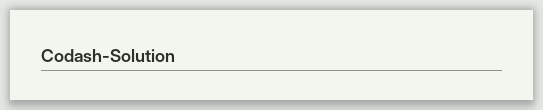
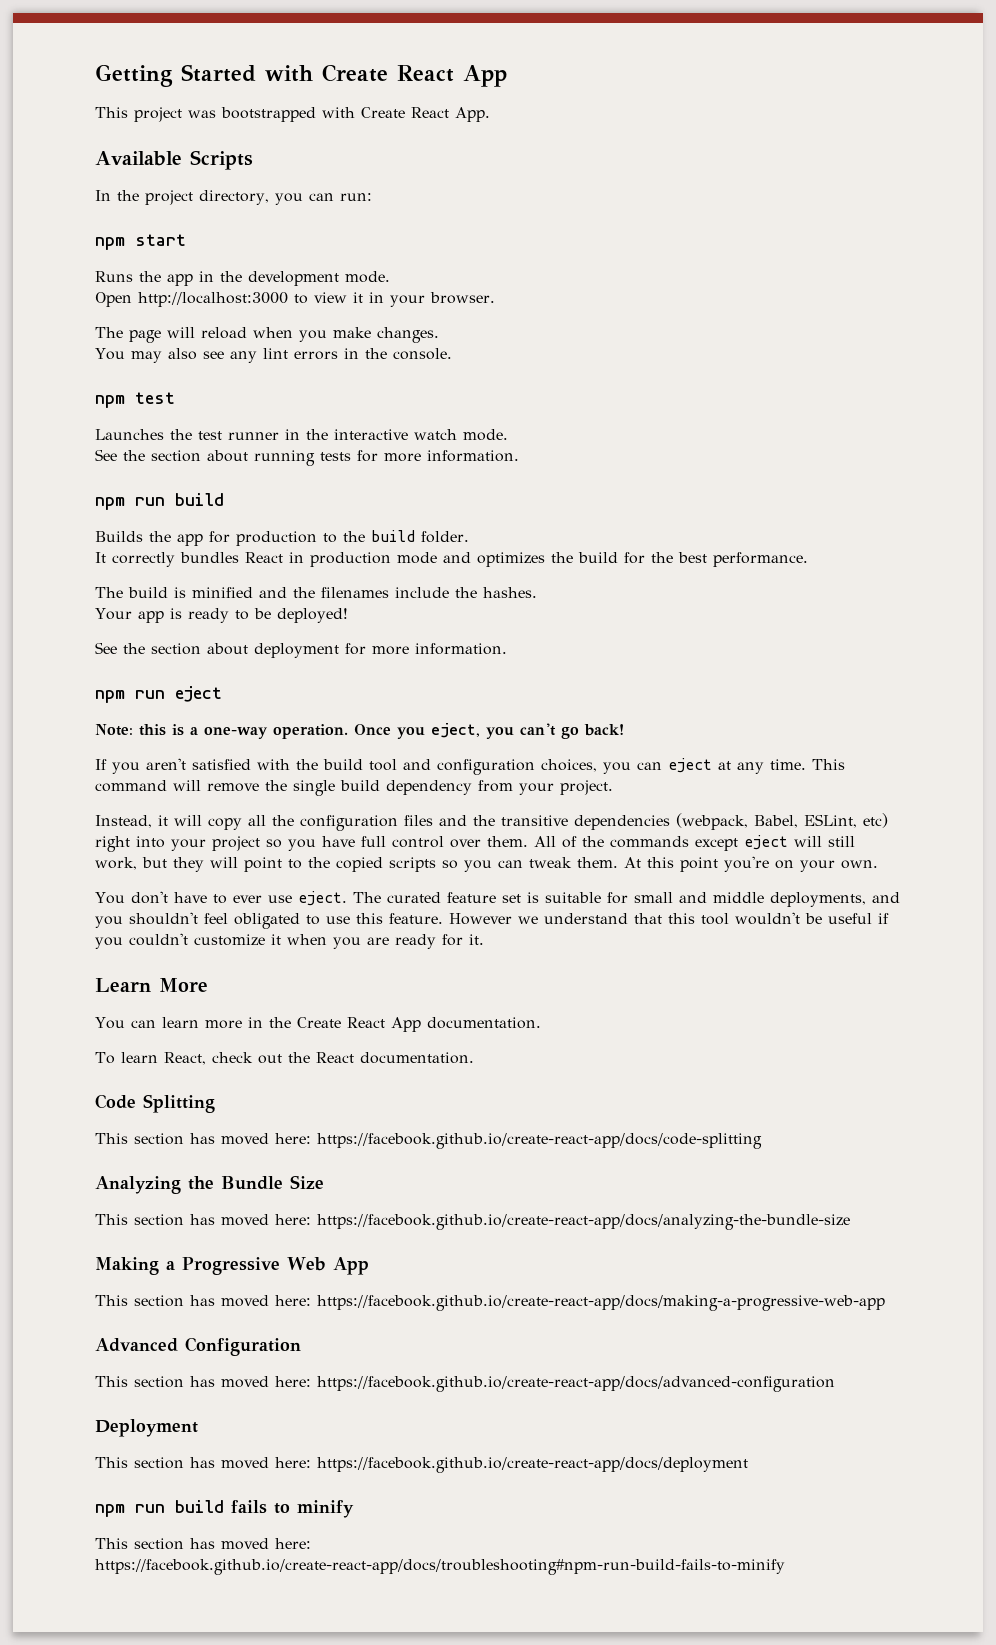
[41,49,175,62] Codash-Solution -> [95,64,507,87] [95,107,490,122] [95,150,253,170] [95,190,372,205] [95,234,186,250] [95,271,390,286] [95,292,495,307] [95,327,439,343] [95,348,452,363] [95,392,175,408] [95,429,508,441] [95,449,519,466] [95,493,224,510] [95,530,469,546] [95,552,808,567] [95,587,537,598] [95,608,348,623] [95,642,507,658] [95,686,222,703] [95,723,624,739] [95,758,845,775] [95,780,613,796] [95,813,888,831] [95,835,855,852] [95,856,878,872] [95,891,900,907] [95,912,889,929] [95,933,484,949] [95,978,208,992] [95,1017,541,1032] [95,1052,474,1065] [95,1094,215,1113] [95,1133,762,1149] [95,1175,324,1194] [95,1214,850,1230] [95,1257,369,1275] [95,1295,885,1311] [95,1337,301,1356] [95,1376,835,1392] [95,1419,198,1437] [95,1457,748,1473] [95,1500,354,1518] [95,1538,311,1550] [95,1559,785,1575] Getting Started with Create React App // This project was bootstrapped with Create React App. // Available Scripts // In the project directory, you can run: // npm start // Runs the app in the development mode. // Open http://localhost:3000 to view it in your browser. // The page will reload when you make changes. // You may also see any lint errors in the console. // npm test // Launches the test runner in the interactive watch mode. // See the section about running tests for more information. // npm run build // Builds the app for production to the build folder. // It correctly bundles React in production mode and optimizes the build for the best performance. // The build is minified and the filenames include the hashes. // Your app is ready to be deployed! // See the section about deployment for more information. // npm run eject // Note: this is a one-way operation. Once you eject, you can't go back! // If you aren't satisfied with the build tool and configuration choices, you can eject at any time. This command will remove the single build dependency from your project. // Instead, it will copy all the configuration files and the transitive dependencies (webpack, Babel, ESLint, etc) right into your project so you have full control over them. All of the commands except eject will still work, but they will point to the copied scripts so you can tweak them. At this point you're on your own. // You don't have to ever use eject. The curated feature set is suitable for small and middle deployments, and you shouldn't feel obligated to use this feature. However we understand that this tool wouldn't be useful if you couldn't customize it when you are ready for it. // Learn More // You can learn more in the Create React App documentation. // To learn React, check out the React documentation. // Code Splitting // This section has moved here: https://facebook.github.io/create-react-app/docs/code-splitting // Analyzing the Bundle Size // This section has moved here: https://facebook.github.io/create-react-app/docs/analyzing-the-bundle-size // Making a Progressive Web App // This section has moved here: https://facebook.github.io/create-react-app/docs/making-a-progressive-web-app // Advanced Configuration // This section has moved here: https://facebook.github.io/create-react-app/docs/advanced-configuration // Deployment // This section has moved here: https://facebook.github.io/create-react-app/docs/deployment // npm run build fails to minify // This section has moved here: https://facebook.github.io/create-react-app/docs/troubleshooting#npm-run-build-fails-to-minify

